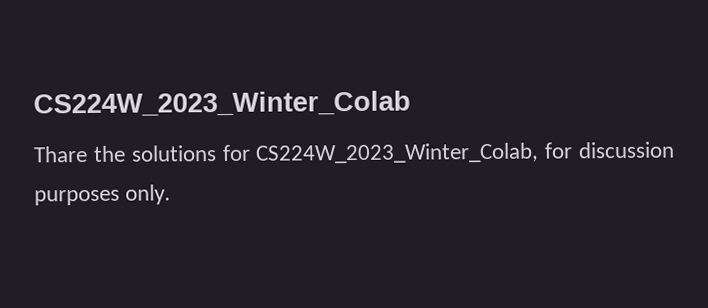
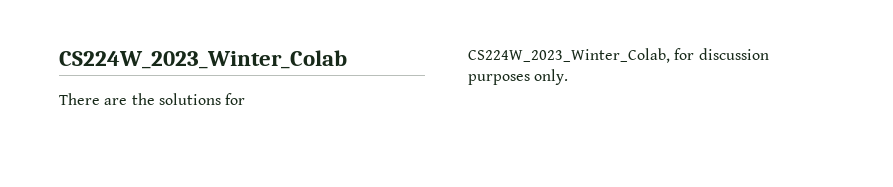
[33,146,88,163] Thare -> [59,93,128,105] There are

